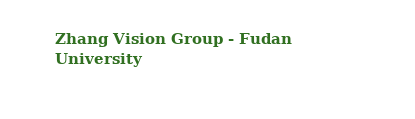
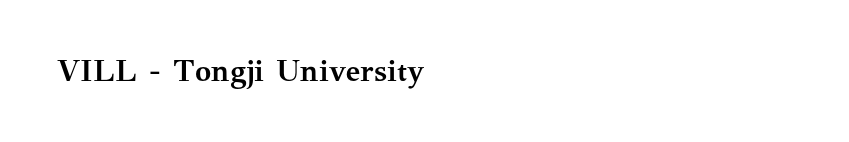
[55,33,292,47] Zhang Vision Group - Fudan -> [57,60,264,89] VILL - Tongji

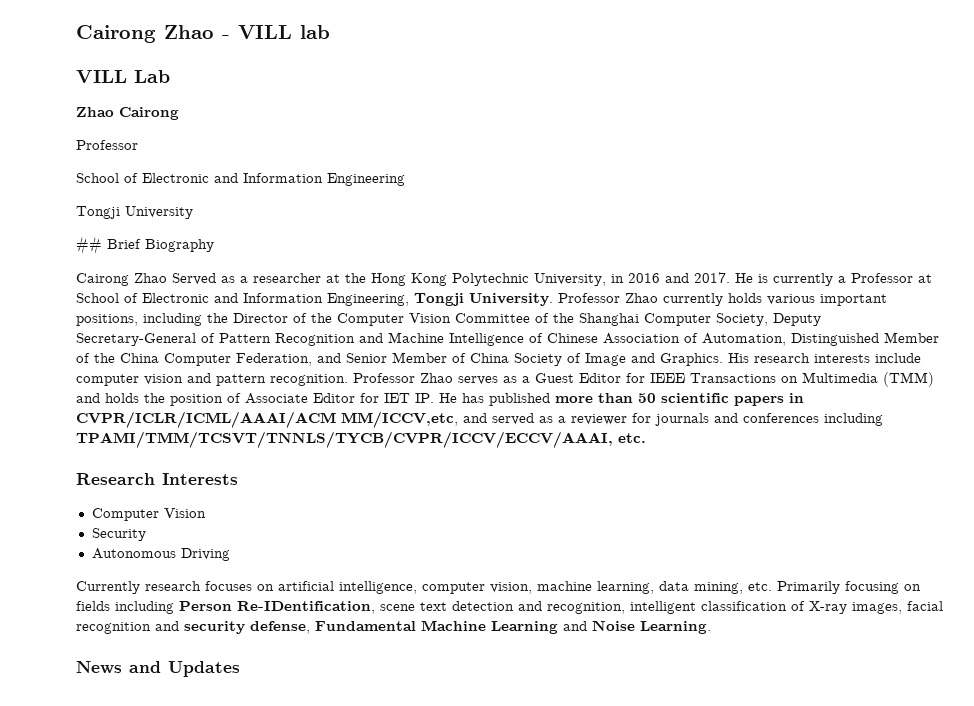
[57,60,424,89] VILL - Tongji University -> [76,25,330,43] [76,70,170,83] [76,107,179,120] [76,140,138,150] [76,173,405,186] [76,206,193,219] [76,236,214,255] [76,272,932,286] [76,293,887,306] [76,313,821,326] [76,332,939,346] [76,352,921,366] [76,372,934,387] [76,393,804,406] [76,411,883,428] [76,431,646,448] [76,473,238,485] [91,508,206,521] [91,528,146,541] [91,548,230,561] [76,581,921,594] [76,601,943,614] [76,620,711,634] [76,661,240,677] Cairong Zhao - VILL lab // VILL Lab // Zhao Cairong // Professor // School of Electronic and Information Engineering // Tongji University // ## Brief Biography // Cairong Zhao Served as a researcher at the Hong Kong Polytechnic University, in 2016 and 2017. He is currently a Professor at School of Electronic and Information Engineering, Tongji University. Professor Zhao currently holds various important positions, including the Director of the Computer Vision Committee of the Shanghai Computer Society, Deputy Secretary-General of Pattern Recognition and Machine Intelligence of Chinese Association of Automation, Distinguished Member of the China Computer Federation, and Senior Member of China Society of Image and Graphics. His research interests include computer vision and pattern recognition. Professor Zhao serves as a Guest Editor for IEEE Transactions on Multimedia (TMM) and holds the position of Associate Editor for IET IP. He has published more than 50 scientific papers in CVPR/ICLR/ICML/AAAI/ACM MM/ICCV,etc, and served as a reviewer for journals and conferences including TPAMI/TMM/TCSVT/TNNLS/TYCB/CVPR/ICCV/ECCV/AAAI, etc. // Research Interests // Computer Vision // Security // Autonomous Driving // Currently research focuses on artificial intelligence, computer vision, machine learning, data mining, etc. Primarily focusing on fields including Person Re-IDentification, scene text detection and recognition, intelligent classification of X-ray images, facial recognition and security defense, Fundamental Machine Learning and Noise Learning. // News and Updates

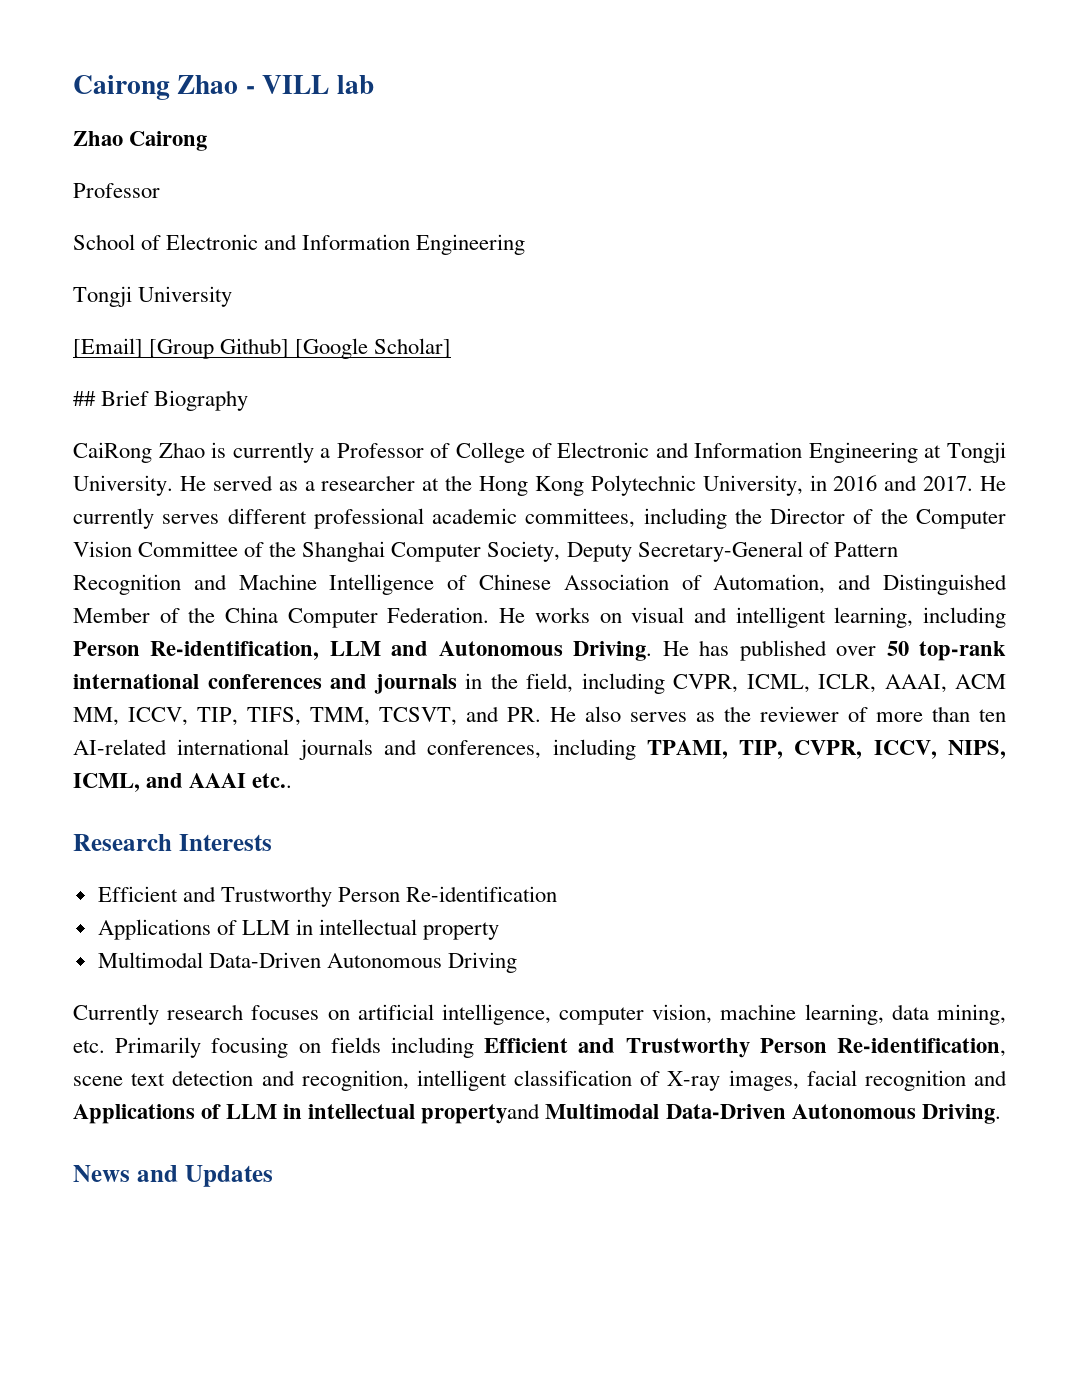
[76,70,170,83] // VILL Lab -> (374, 84) none
[76,236,214,255] [76,273,216,286] ## Brief Biography // Cairong Zhao Served -> [73,338,452,359] [73,390,249,411] [73,442,1006,463] [73,475,273,496] [Email] [Group Github] [Google Scholar] // ## Brief Biography // CaiRong Zhao is currently a Professor of College of Electronic and Information Engineering at Tongji University. He served
[758,273,932,286] [76,293,887,306] [76,314,138,326] is currently a Professor at School of Electronic and Information Engineering, Tongji University. Professor Zhao currently holds various important positions, -> [73,508,636,529] currently serves different professional academic committees,
(786, 339) none -> [838,574,872,590] and
[236,352,921,366] [76,372,934,387] [76,393,804,406] [76,411,883,428] [76,431,646,448] [76,473,238,485] [91,508,206,521] [91,528,146,541] Federation, and Senior Member of China Society of Image and Graphics. His research interests include computer vision and pattern recognition. Professor Zhao serves as a Guest Editor for IEEE Transactions on Multimedia (TMM) and holds the position of Associate Editor for IET IP. He has published more than 50 scientific papers in CVPR/ICLR/ICML/AAAI/ACM MM/ICCV,etc, and served as a reviewer for journals and conferences including TPAMI/TMM/TCSVT/TNNLS/TYCB/CVPR/ICCV/ECCV/AAAI, etc. // Research Interests // Computer Vision // Security // -> [387,607,1007,628] [73,640,1007,661] [73,673,1006,694] [73,706,1006,726] [73,739,1006,760] [73,773,293,792] [73,834,272,851] [97,886,558,907] [97,919,500,940] [97,952,321,968] Federation. He works on visual and intelligent learning, including Person Re-identification, LLM and Autonomous Driving. He has published over 50 top-rank international conferences and journals in the field, including CVPR, ICML, ICLR, AAAI, ACM MM, ICCV, TIP, TIFS, TMM, TCSVT, and PR. He also serves as the reviewer of more than ten AI-related international journals and conferences, including TPAMI, TIP, CVPR, ICCV, NIPS, ICML, and AAAI etc.. // Research Interests // Efficient and Trustworthy Person Re-identification // Applications of LLM in intellectual property // Multimodal Data-Driven
[179,601,375,614] Person Re-IDentification, -> [484,1038,1006,1058] Efficient and Trustworthy Person Re-identification,
[184,620,711,634] security defense, Fundamental Machine Learning and Noise Learning. -> [73,1103,1001,1124] Applications of LLM in intellectual propertyand Multimodal Data-Driven Autonomous Driving.

